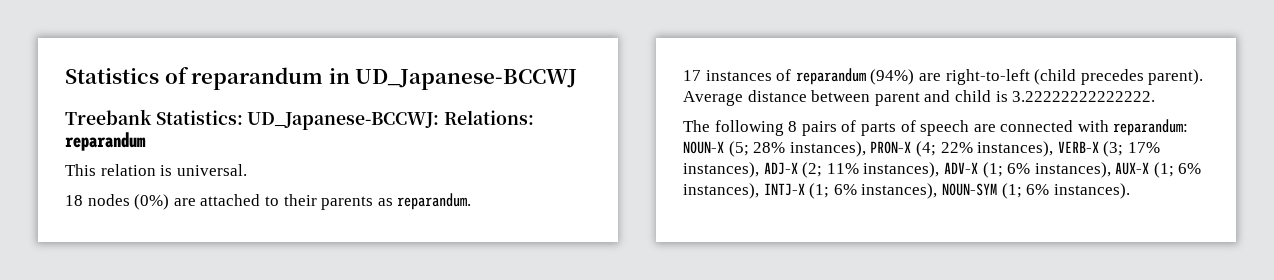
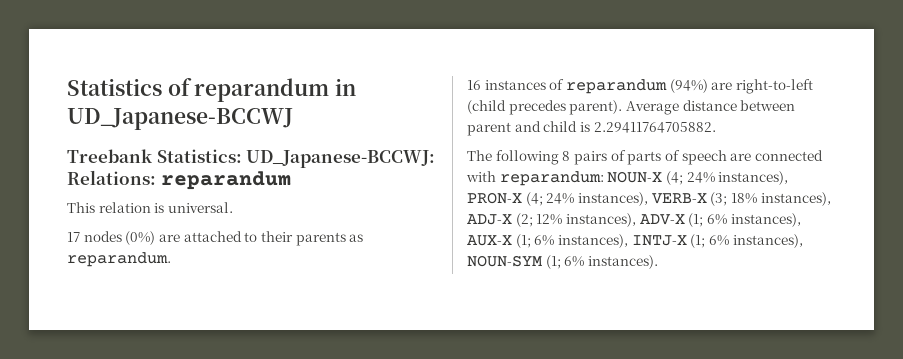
[65,195,83,206] 18 -> [67,232,80,242] 17
[683,70,701,81] 17 -> [467,80,481,90] 16
[1012,91,1156,102] 3.22222222222222. -> [593,122,716,133] 2.29411764705882.
[728,141,786,157] (5; 28% -> [665,171,715,185] (4; 24%
[940,142,973,153] 22% -> [546,193,575,204] 24%
[1127,142,1160,153] 17% -> [730,193,757,204] 18%
[826,163,859,174] 11% -> [536,214,563,225] 12%

